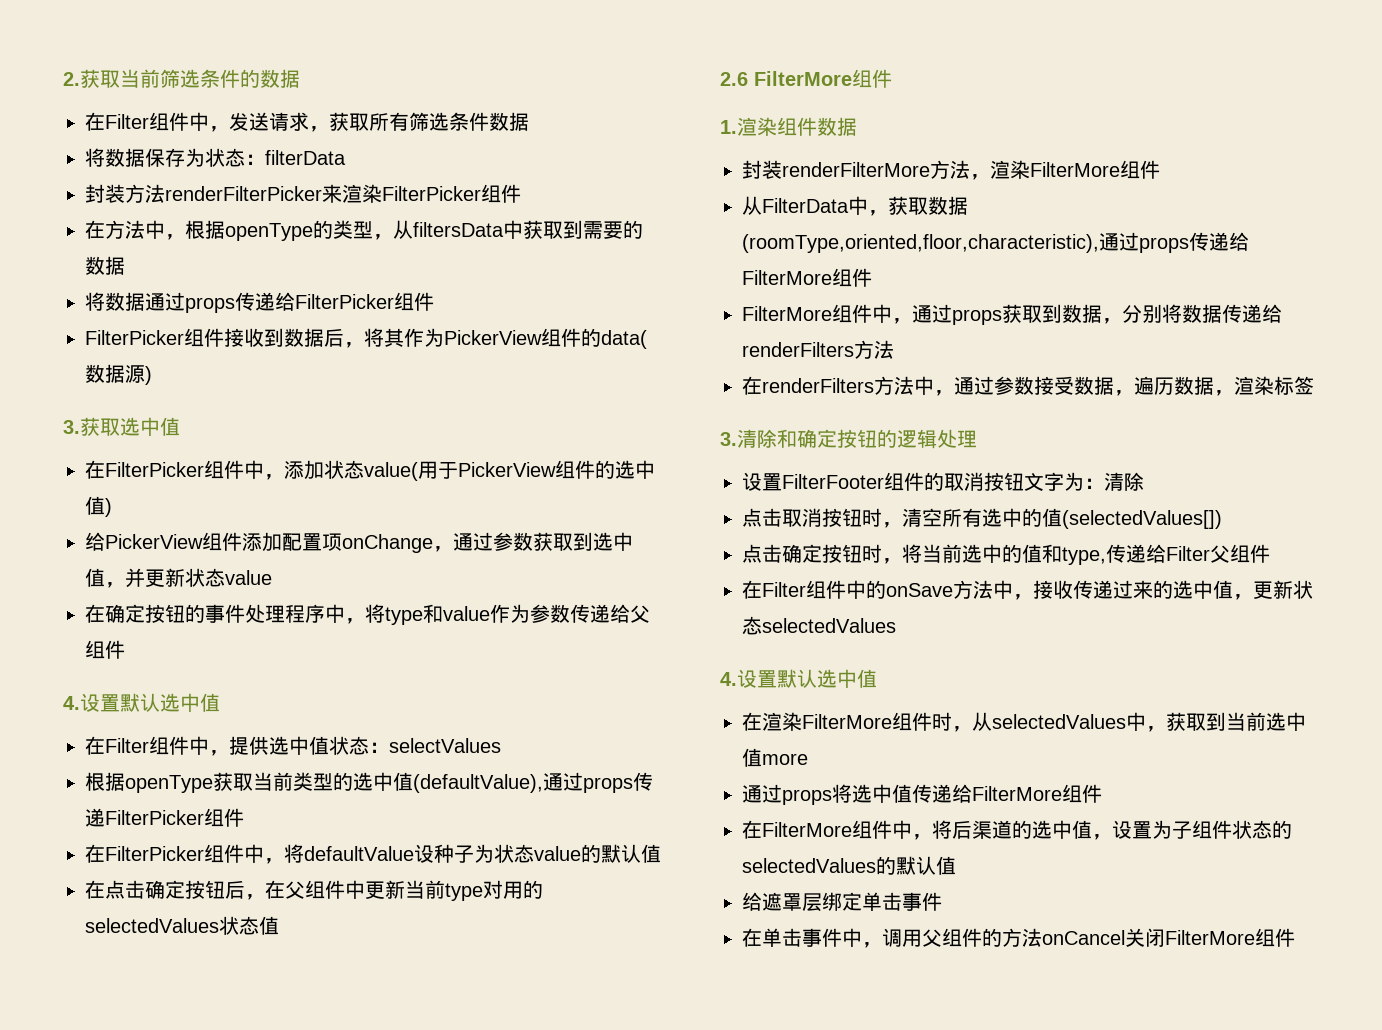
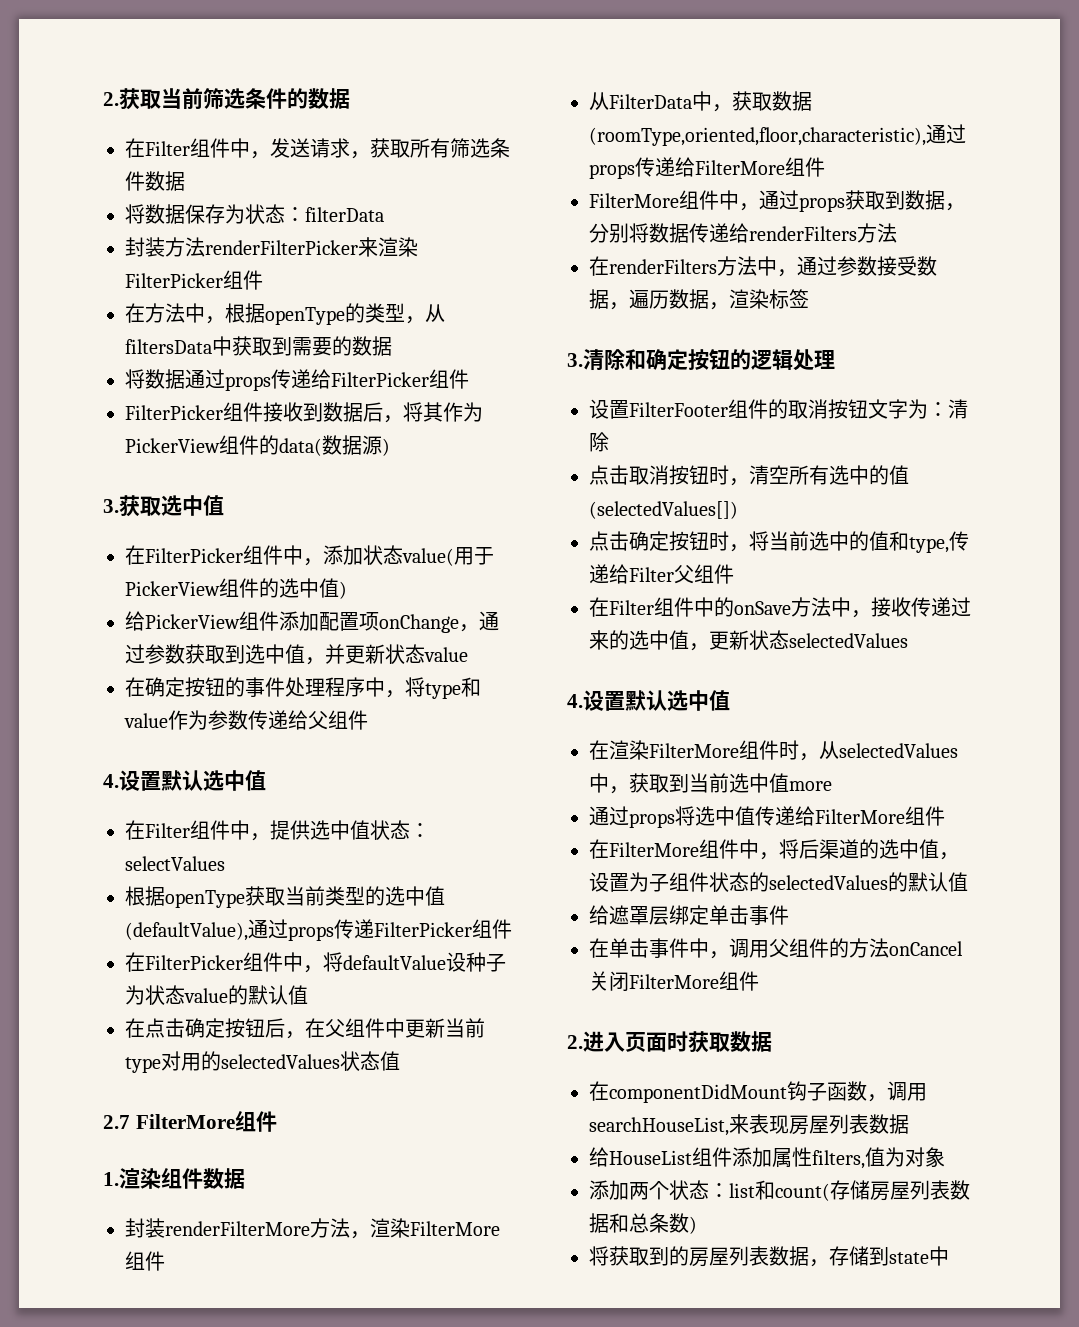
[720,72,748,86] 2.6 -> [103,1115,130,1129] 2.7
(1295, 937) none -> [567,1031,772,1053] [589,1081,927,1103] [589,1114,909,1136] [589,1147,945,1169] [589,1180,970,1201] [589,1213,697,1234] [589,1246,949,1267] // 2.进入页面时获取数据 // 在componentDidMount钩子函数，调用searchHouseList,来表现房屋列表数据 // 给HouseList组件添加属性filters,值为对象 // 添加两个状态：list和count(存储房屋列表数据和总条数) // 将获取到的房屋列表数据，存储到state中

